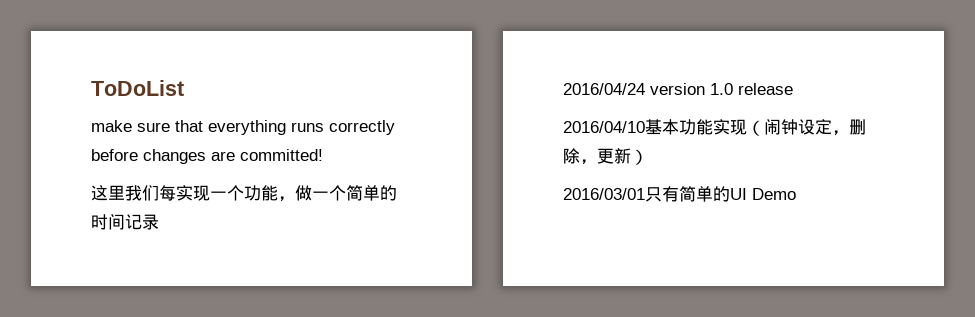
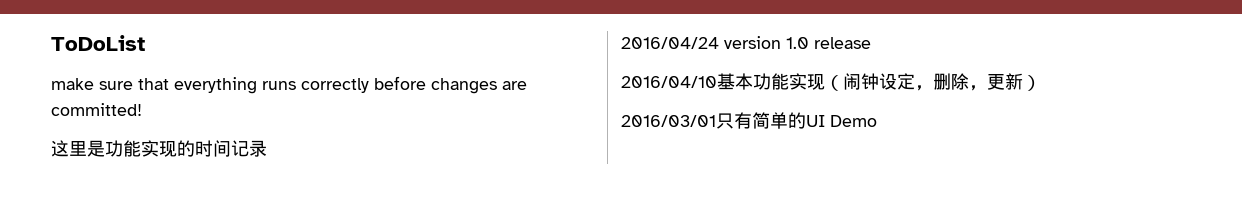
[125,185,380,202] 我们每实现一个功能，做一个简单 -> [87,140,177,157] 是功能实现

